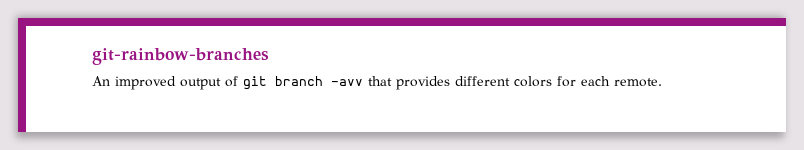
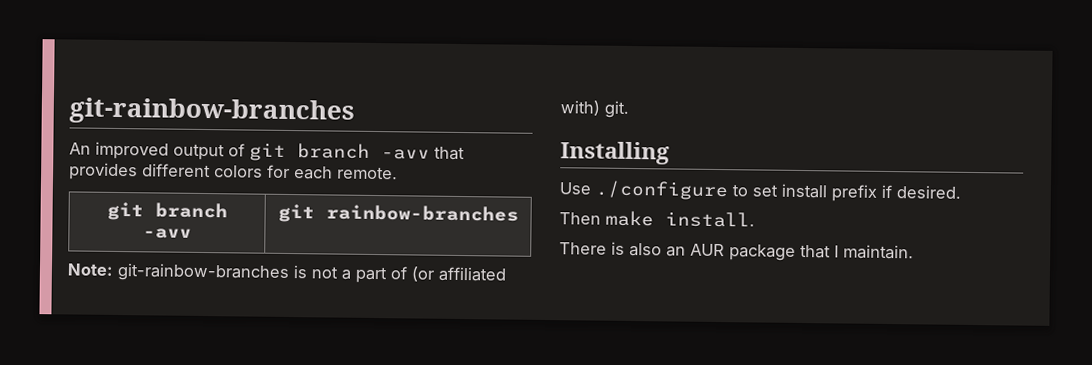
(662, 82) none -> [106,201,228,221] [142,228,192,239] [277,203,519,223] [67,263,507,284] [560,100,629,118] [560,141,670,165] [559,180,961,202] [559,210,755,228] [559,241,914,261] // git branch -avv | git rainbow-branches // Note: git-rainbow-branches is not a part of (or affiliated with) git. // Installing // Use ./configure to set install prefix if desired. // Then make install. // There is also an AUR package that I maintain.

